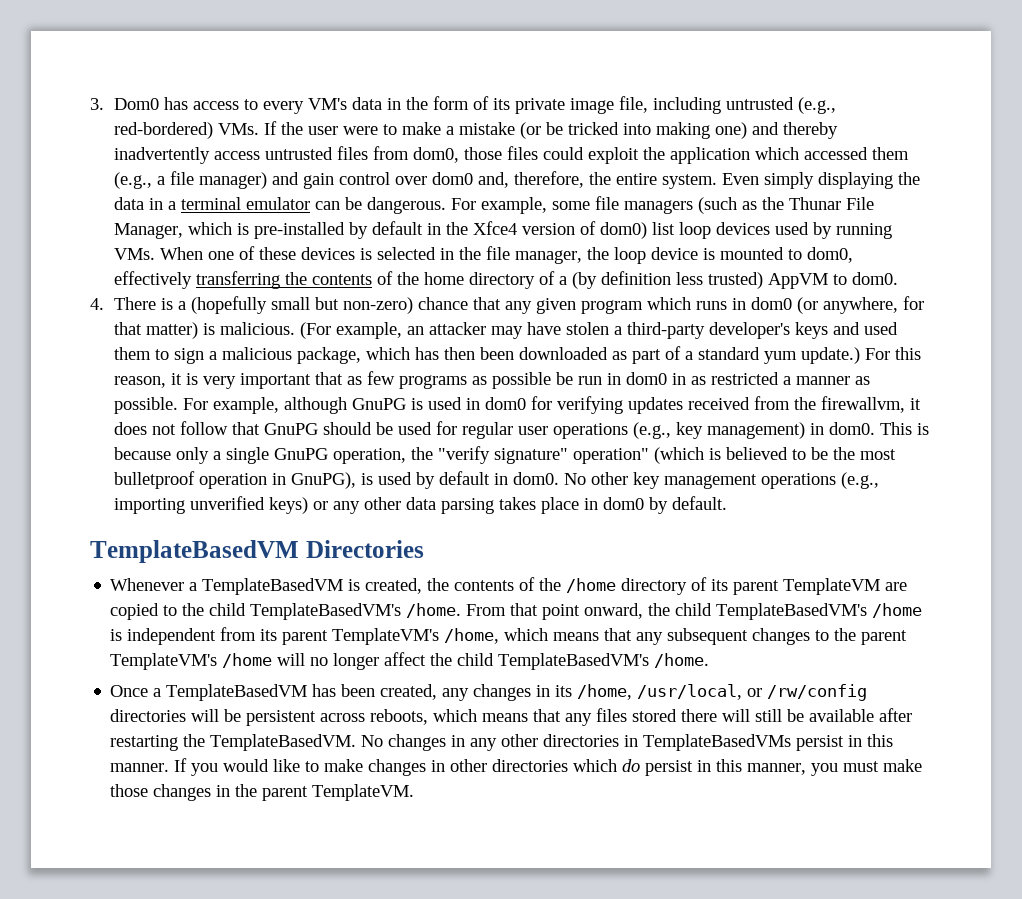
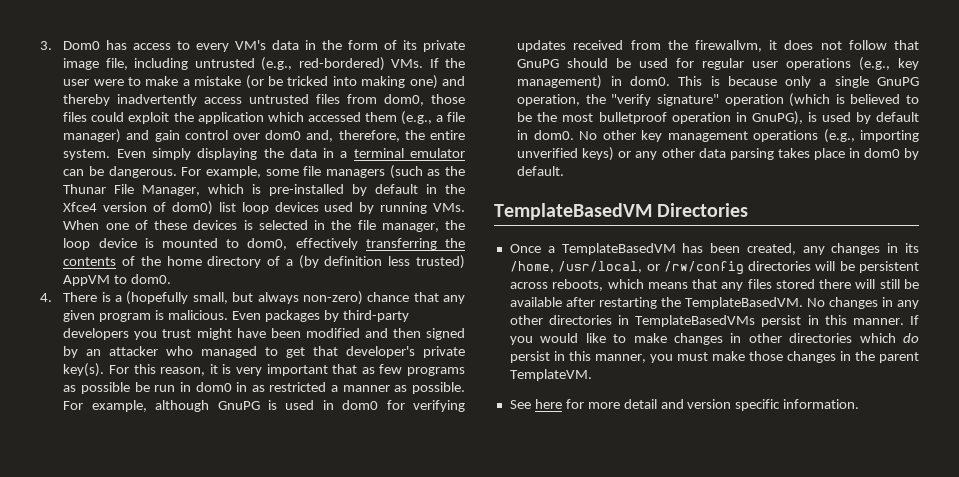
[270,297,339,310] small but -> [192,292,299,304] small, but always
[646,296,924,314] [113,322,898,339] [113,346,860,364] which runs in dom0 (or anywhere, for that matter) is malicious. (For example, an attacker may have stolen a third-party developer's keys and used them to sign a malicious package, which has then been downloaded as part of a standard yum update.) -> [155,310,409,322] [63,328,466,340] [63,346,465,358] [63,363,105,377] is malicious. Even packages by third-party developers you trust might have been modified and then signed by an attacker who managed to get that developer's private key(s).
[572,448,649,464] operation" -> [724,94,784,106] operation
[110,577,908,595] [110,603,923,620] [110,627,908,645] [110,652,710,670] // Whenever a TemplateBasedVM is created, the contents of the /home directory of its parent TemplateVM are copied to the child TemplateBasedVM's /home. From that point onward, the child TemplateBasedVM's /home is independent from its parent TemplateVM's /home, which means that any subsequent changes to the parent TemplateVM's /home will no longer affect the child TemplateBasedVM's /home. -> (749, 210) none
(415, 792) none -> [509,399,860,411] // See here for more detail and version specific information.

